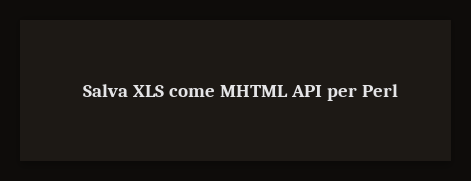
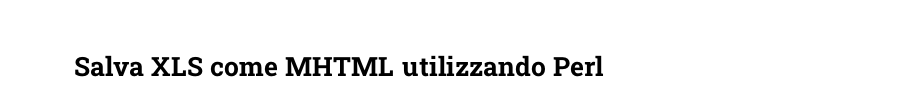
[290,85,357,101] API per -> [401,55,546,77] utilizzando

